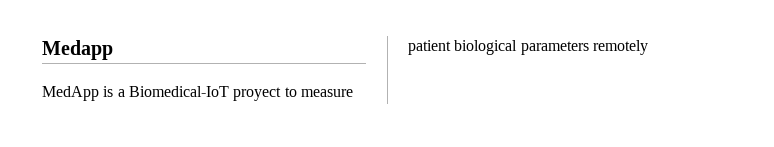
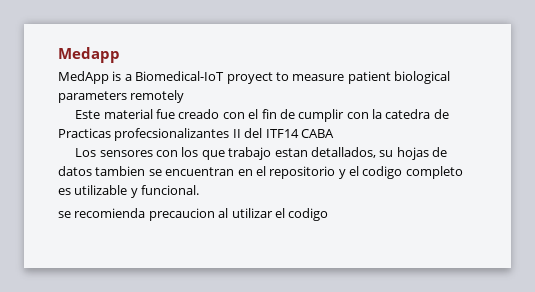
(648, 47) none -> [75,109,449,122] [58,128,334,141] [75,147,448,160] [58,166,463,179] [58,185,200,198] [58,208,329,221] // Este material fue creado con el fin de cumplir con la catedra de Practicas profecsionalizantes II del ITF14 CABA // Los sensores con los que trabajo estan detallados, su hojas de datos tambien se encuentran en el repositorio y el codigo completo es utilizable y funcional. // se recomienda precaucion al utilizar el codigo

